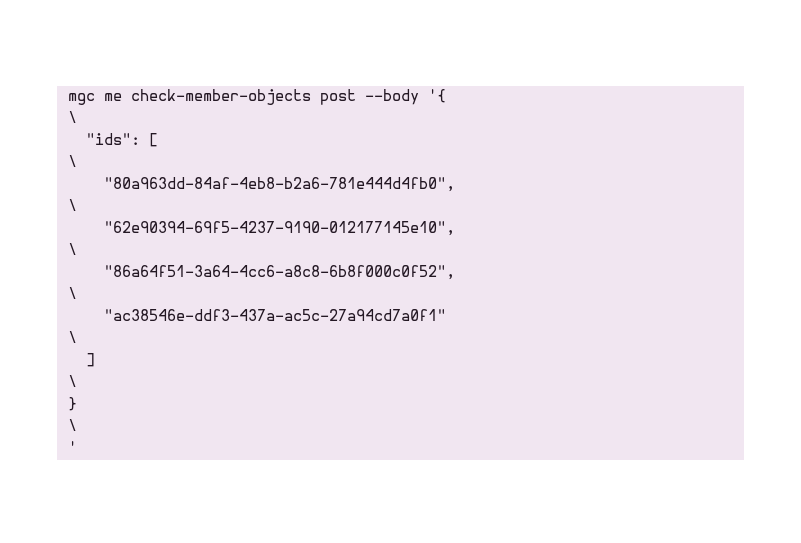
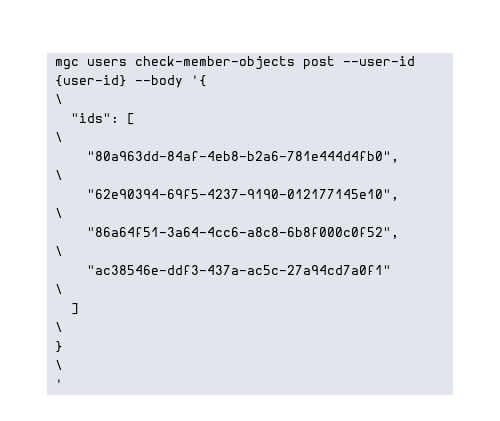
[103,93,122,101] me -> [87,59,128,66] users
(356, 97) none -> [343,56,416,66] [55,75,128,87] --user-id {user-id}

